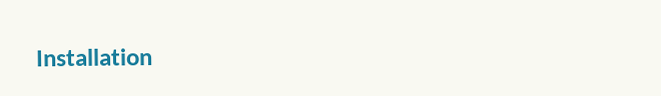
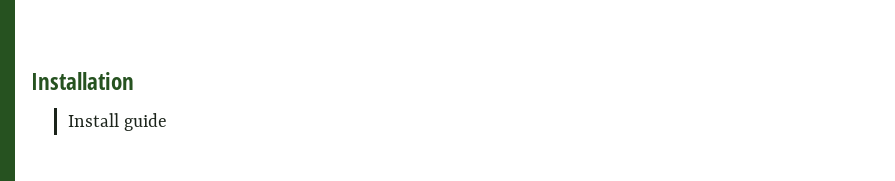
(153, 57) none -> [68,113,168,131] // Install guide

